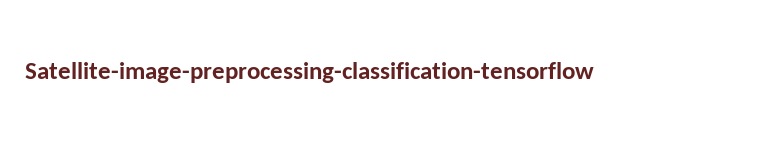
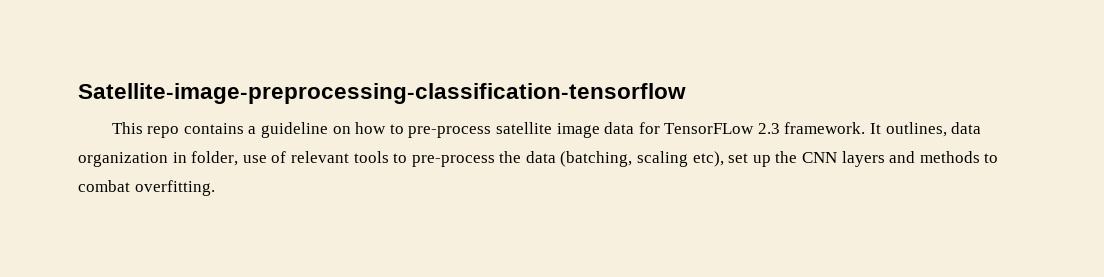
(594, 72) none -> [111,122,982,138] [78,151,999,167] [78,180,215,196] // This repo contains a guideline on how to pre-process satellite image data for TensorFLow 2.3 framework. It outlines, data organization in folder, use of relevant tools to pre-process the data (batching, scaling etc), set up the CNN layers and methods to combat overfitting.

